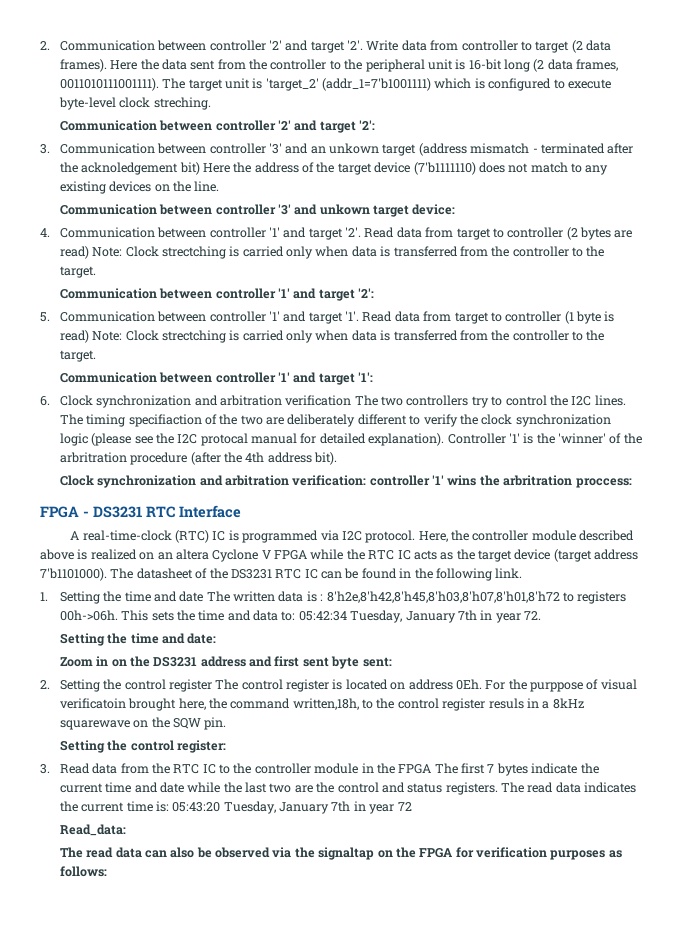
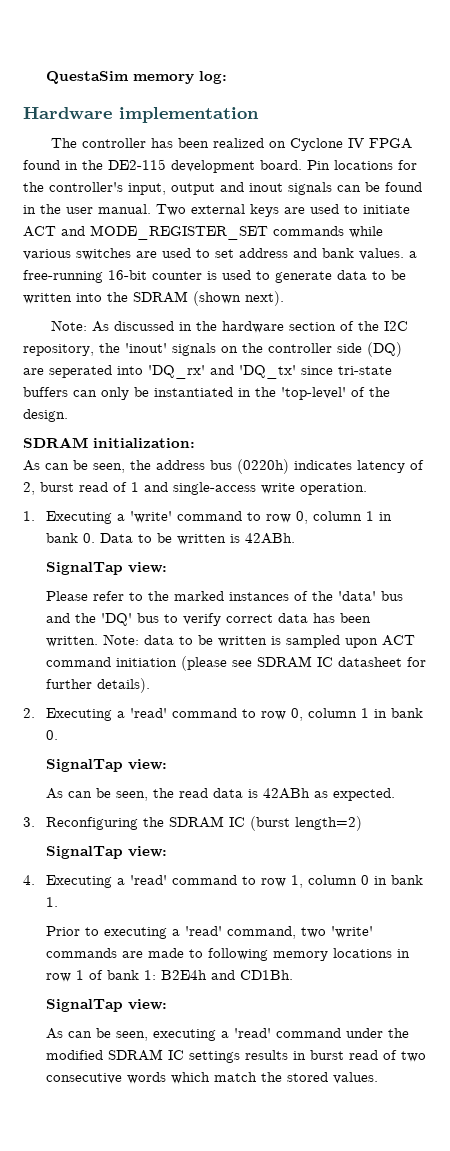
[40,40,612,53] [59,59,619,72] [59,78,611,91] [58,97,211,110] [59,120,376,133] [40,143,634,156] [59,162,609,175] [59,181,220,194] [59,204,456,217] [40,227,633,240] [59,246,605,259] [59,266,96,278] [59,288,375,301] [40,311,615,324] [59,330,605,343] [59,350,96,362] [59,372,374,385] [40,395,626,408] [59,414,611,427] [59,433,642,446] [59,452,338,465] [59,475,632,488] [40,505,241,518] [70,530,635,543] [40,549,639,562] [40,568,318,581] 2. Communication between controller '2' and target '2'. Write data from controller to target (2 data frames). Here the data sent from the controller to the peripheral unit is 16-bit long (2 data frames, 0011010111001111). The target unit is 'target_2' (addr_1=7'b1001111) which is configured to execute byte-level clock streching. // Communication between controller '2' and target '2': // 3. Communication between controller '3' and an unkown target (address mismatch - terminated after the acknoledgement bit) Here the address of the target device (7'b1111110) does not match to any existing devices on the line. // Communication between controller '3' and unkown target device: // 4. Communication between controller '1' and target '2'. Read data from target to controller (2 bytes are read) Note: Clock strectching is carried only when data is transferred from the controller to the target. // Communication between controller '1' and target '2': // 5. Communication between controller '1' and target '1'. Read data from target to controller (1 byte is read) Note: Clock strectching is carried only when data is transferred from the controller to the target. // Communication between controller '1' and target '1': // 6. Clock synchronization and arbitration verification The two controllers try to control the I2C lines. The timing specifiaction of the two are deliberately different to verify the clock synchronization logic (please see the I2C protocal manual for detailed explanation). Controller '1' is the 'winner' of the arbritration procedure (after the 4th address bit). // Clock synchronization and arbitration verification: controller '1' wins the arbritration proccess: // FPGA - DS3231 RTC Interface // A real-time-clock (RTC) IC is programmed via I2C protocol. Here, the controller module described above is realized on an altera Cyclone V FPGA while the RTC IC acts as the target device (target address 7'b1101000). The datasheet of the DS3231 RTC IC -> [46,71,228,84] [23,107,259,123] [51,138,413,151] [23,159,417,173] [23,182,332,195] QuestaSim memory log: // Hardware implementation // The controller has been realized on Cyclone IV FPGA found in the DE2-115 development board. Pin locations for the controller's input, output and inout signals
[435,568,523,581] [40,591,627,604] [59,610,542,623] [59,633,217,646] [59,656,392,669] [40,679,637,692] [59,698,584,711] [59,717,227,730] [59,740,226,753] [40,763,599,776] [59,782,637,795] [59,801,412,814] [59,824,126,836] [59,847,622,860] [59,866,107,877] following link. // 1. Setting the time and date The written data is : 8'h2e,8'h42,8'h45,8'h03,8'h07,8'h01,8'h72 to registers 00h->06h. This sets the time and data to: 05:42:34 Tuesday, January 7th in year 72. // Setting the time and date: // Zoom in on the DS3231 address and first sent byte sent: // 2. Setting the control register The control register is located on address 0Eh. For the purppose of visual verificatoin brought here, the command written,18h, to the control register resuls in a 8kHz squarewave on the SQW pin. // Setting the control register: // 3. Read data from the RTC IC to the controller module in the FPGA The first 7 bytes indicate the current time and date while the last two are the control and status registers. The read data indicates the current time is: 05:43:20 Tuesday, January 7th in year 72 // Read_data: // The read data can also be observed via the signaltap on the FPGA for verification purposes as follows: -> [66,204,410,217] [23,225,383,240] [23,248,417,260] [23,270,406,283] [23,291,284,306] [51,320,409,333] [23,342,402,357] [23,365,392,379] [23,387,390,400] [23,409,68,422] [23,437,195,448] [23,459,424,474] [23,482,367,495] [23,511,393,524] [46,533,296,545] [46,562,168,575] [46,591,404,601] [46,613,372,626] [46,634,416,648] [46,656,427,671] [46,678,151,693] [23,708,424,721] [46,730,59,740] [46,759,168,772] [46,788,396,801] [23,816,363,831] [46,846,168,859] [23,875,424,888] [46,897,59,907] [46,926,374,939] [46,948,411,961] [46,970,294,982] [46,999,168,1012] [46,1028,410,1041] [46,1049,427,1063] [46,1072,379,1084] user manual. Two external keys are used to initiate ACT and MODE_REGISTER_SET commands while various switches are used to set address and bank values. a free-running 16-bit counter is used to generate data to be written into the SDRAM (shown next). // Note: As discussed in the hardware section of the I2C repository, the 'inout' signals on the controller side (DQ) are seperated into 'DQ_rx' and 'DQ_tx' since tri-state buffers can only be instantiated in the 'top-level' of the design. // SDRAM initialization: // As can be seen, the address bus (0220h) indicates latency of 2, burst read of 1 and single-access write operation. // 1. Executing a 'write' command to row 0, column 1 in bank 0. Data to be written is 42ABh. // SignalTap view: // Please refer to the marked instances of the 'data' bus and the 'DQ' bus to verify correct data has been written. Note: data to be written is sampled upon ACT command initiation (please see SDRAM IC datasheet for further details). // 2. Executing a 'read' command to row 0, column 1 in bank 0. // SignalTap view: // As can be seen, the read data is 42ABh as expected. // 3. Reconfiguring the SDRAM IC (burst length=2) // SignalTap view: // 4. Executing a 'read' command to row 1, column 0 in bank 1. // Prior to executing a 'read' command, two 'write' commands are made to following memory locations in row 1 of bank 1: B2E4h and CD1Bh. // SignalTap view: // As can be seen, executing a 'read' command under the modified SDRAM IC settings results in burst read of two consecutive words which match the stored values.

